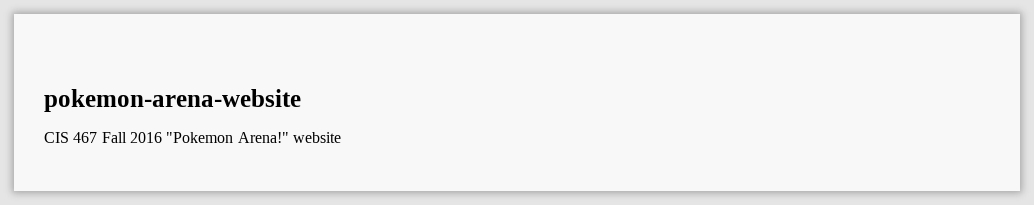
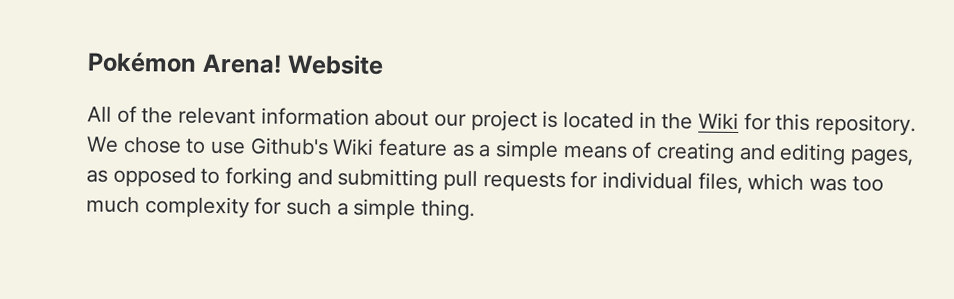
[44,89,301,112] [44,132,341,143] pokemon-arena-website // CIS 467 Fall 2016 "Pokemon Arena!" website -> [87,51,385,75] [87,105,917,137] [86,136,915,167] [86,166,884,195] [86,196,476,221] Pokémon Arena! Website // All of the relevant information about our project is located in the Wiki for this repository. We chose to use Github's Wiki feature as a simple means of creating and editing pages, as opposed to forking and submitting pull requests for individual files, which was too much complexity for such a simple thing.

